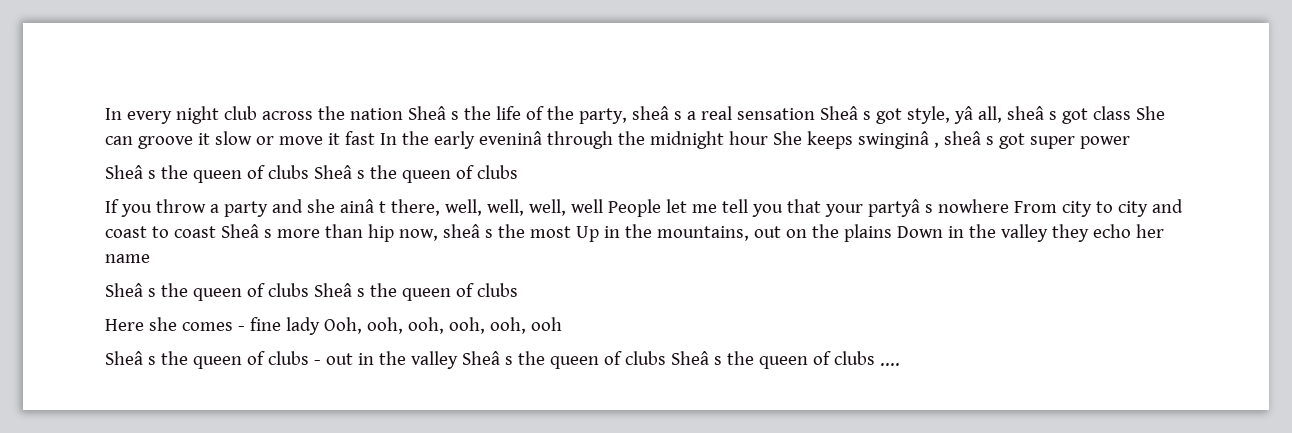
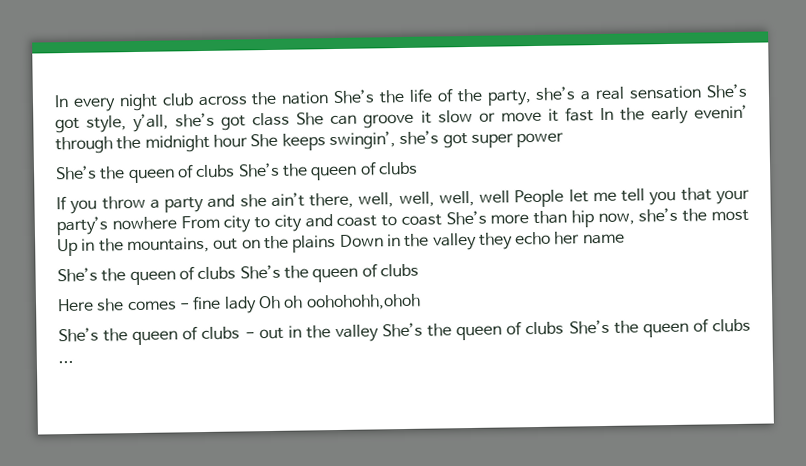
[407,106,459,120] Sheâ s -> [333,89,376,105] She’s
[631,106,682,120] sheâ s -> [535,86,577,101] she’s
[819,106,1057,124] Sheâ s got style, yâ all, sheâ s -> [705,83,748,99] [55,112,216,134] She’s got style, y’all, she’s
[478,131,542,145] eveninâ -> [693,104,748,119] evenin’
[857,131,994,149] swinginâ , sheâ s -> [328,130,440,151] swingin’, she’s
[105,165,365,183] Sheâ s the queen of clubs Sheâ s -> [55,162,280,184] She’s the queen of clubs She’s
[339,199,386,213] ainâ t -> [270,192,305,207] ain’t
[867,199,933,217] partyâ s -> [56,216,108,236] party’s
[220,224,272,238] Sheâ s -> [445,210,487,226] She’s
[442,224,493,238] sheâ s -> [638,207,679,223] she’s
[105,283,365,301] Sheâ s the queen of clubs Sheâ s -> [57,264,281,286] She’s the queen of clubs She’s
[323,317,562,334] [105,351,156,365] Ooh, ooh, ooh, ooh, ooh, ooh // Sheâ s -> [257,293,421,311] [58,327,99,343] Oh oh oohohohh,ohoh // She’s
[461,351,900,369] Sheâ s the queen of clubs Sheâ s the queen of clubs .... -> [382,318,751,341] [58,360,74,364] She’s the queen of clubs She’s the queen of clubs ...

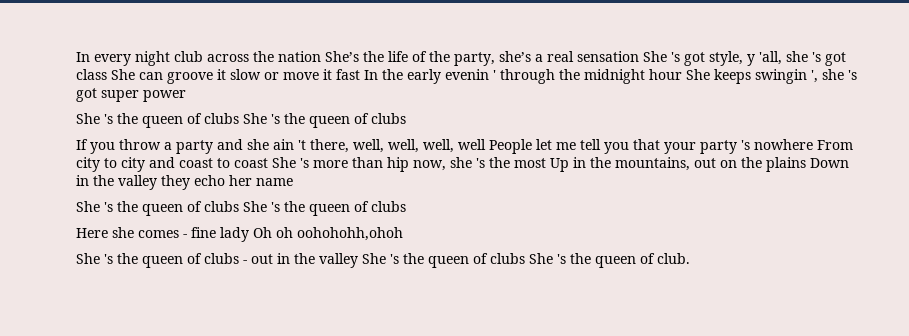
[705,83,748,99] [55,112,216,134] She’s got style, y’all, she’s -> [643,51,821,66] She 's got style, y 'all, she 's
[693,104,748,119] evenin’ -> [445,69,496,80] evenin '
[328,130,440,151] swingin’, she’s -> [755,69,857,84] swingin ', she 's
[55,162,280,184] She’s the queen of clubs She’s -> [76,113,280,128] She 's the queen of clubs She 's
[270,192,305,207] ain’t -> [273,139,306,150] ain 't
[56,216,108,236] party’s -> [700,140,750,154] party 's
[445,210,487,226] She’s -> [272,157,309,168] She 's
[638,207,679,223] she’s -> [450,157,485,168] she 's
[57,264,281,286] She’s the queen of clubs She’s -> [76,201,280,216] She 's the queen of clubs She 's
[58,327,99,343] She’s -> [76,253,113,264] She 's
[382,318,751,341] [58,360,74,364] She’s the queen of clubs She’s the queen of clubs ... -> [362,253,690,268] She 's the queen of clubs She 's the queen of club.

